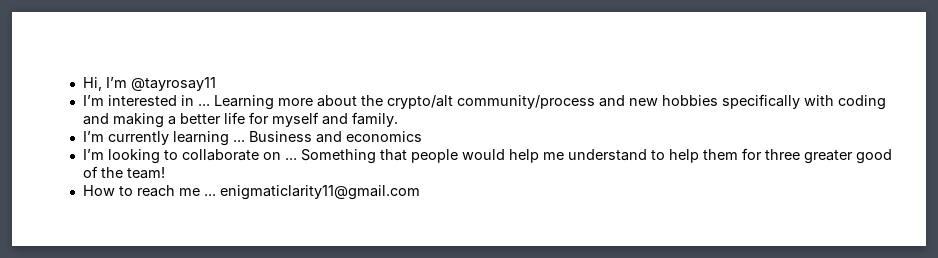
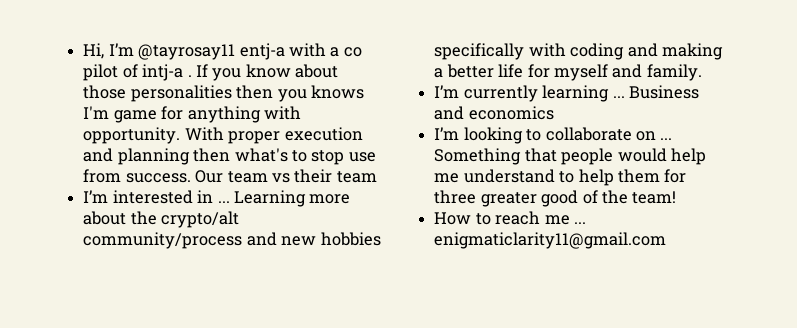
(216, 84) none -> [239,43,362,60] [83,64,339,81] [83,85,364,102] [83,106,301,123] [83,127,363,144] [83,148,376,165] [83,169,377,183] entj-a with a co pilot of intj-a . If you know about those personalities then you knows I'm game for anything with opportunity. With proper execution and planning then what's to stop use from success. Our team vs their team

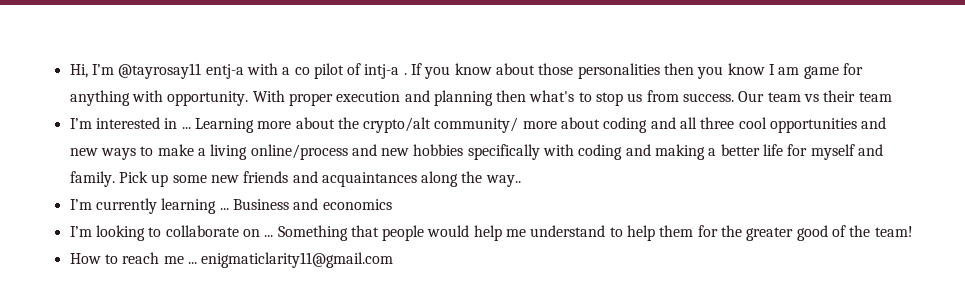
[310,85,364,99] [83,106,110,119] knows I'm -> [727,63,800,75] know I am
[348,152,376,162] use -> [627,93,643,102] us
[83,232,243,249] community/process -> [434,117,887,133] [69,144,348,160] community/ more about coding and all three cool opportunities and new ways to make a living online/process
(702, 72) none -> [118,171,521,187] Pick up some new friends and acquaintances along the way..
[434,190,477,204] three -> [721,225,743,237] the

